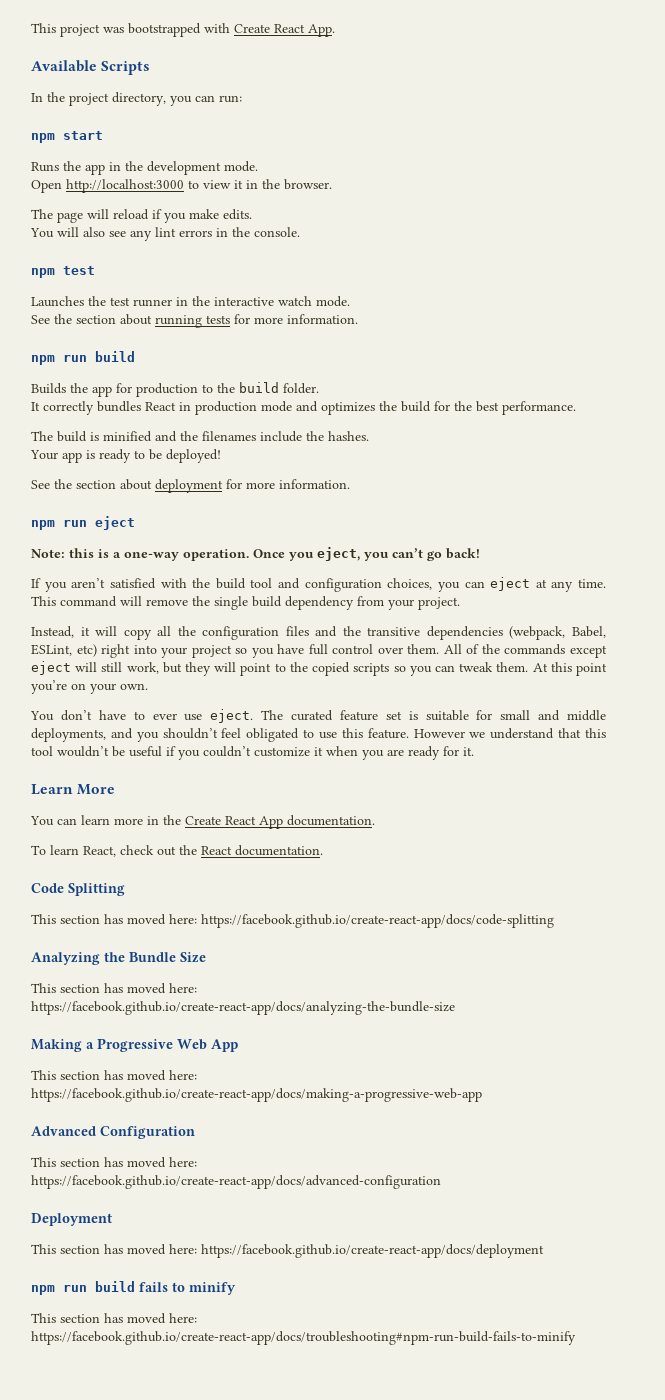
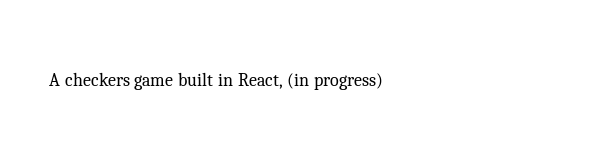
[31,23,335,37] [31,60,151,75] [31,92,242,106] [31,131,103,143] [31,161,258,175] [31,179,332,193] [31,209,252,223] [30,227,300,241] [31,266,95,278] [31,296,350,307] [31,314,358,328] [31,351,135,365] [31,382,319,397] [31,401,576,415] [31,431,369,442] [30,449,221,463] [31,479,350,493] [31,516,135,530] [31,547,480,561] [31,577,606,592] [31,596,460,610] [31,626,607,640] [31,644,607,658] [31,661,608,676] [31,680,148,694] [30,709,606,723] [31,728,606,742] [31,746,474,760] [31,784,116,795] [30,815,375,829] [31,845,323,857] [31,883,125,896] [31,914,554,928] [31,952,206,965] [31,983,197,994] [31,1001,455,1015] [31,1038,238,1052] [31,1070,197,1081] [31,1088,482,1102] [31,1126,195,1139] [31,1157,197,1168] [31,1175,441,1189] [31,1213,112,1226] [31,1244,544,1258] [31,1281,236,1295] [31,1313,197,1324] [31,1331,576,1345] This project was bootstrapped with Create React App. // Available Scripts // In the project directory, you can run: // npm start // Runs the app in the development mode. // Open http://localhost:3000 to view it in the browser. // The page will reload if you make edits. // You will also see any lint errors in the console. // npm test // Launches the test runner in the interactive watch mode. // See the section about running tests for more information. // npm run build // Builds the app for production to the build folder. // It correctly bundles React in production mode and optimizes the build for the best performance. // The build is minified and the filenames include the hashes. // Your app is ready to be deployed! // See the section about deployment for more information. // npm run eject // Note: this is a one-way operation. Once you eject, you can’t go back! // If you aren’t satisfied with the build tool and configuration choices, you can eject at any time. This command will remove the single build dependency from your project. // Instead, it will copy all the configuration files and the transitive dependencies (webpack, Babel, ESLint, etc) right into your project so you have full control over them. All of the commands except eject will still work, but they will point to the copied scripts so you can tweak them. At this point you’re on your own. // You don’t have to ever use eject. The curated feature set is suitable for small and middle deployments, and you shouldn’t feel obligated to use this feature. However we understand that this tool wouldn’t be useful if you couldn’t customize it when you are ready for it. // Learn More // You can learn more in the Create React App documentation. // To learn React, check out the React documentation. // Code Splitting // This section has moved here: https://facebook.github.io/create-react-app/docs/code-splitting // Analyzing the Bundle Size // This section has moved here: https://facebook.github.io/create-react-app/docs/analyzing-the-bundle-size // Making a Progressive Web App // This section has moved here: https://facebook.github.io/create-react-app/docs/making-a-progressive-web-app // Advanced Configuration // This section has moved here: https://facebook.github.io/create-react-app/docs/advanced-configuration // Deployment // This section has moved here: https://facebook.github.io/create-react-app/docs/deployment // npm run build fails to minify // This section has moved here: https://facebook.github.io/create-react-app/docs/troubleshooting#npm-run-build-fails-to-minify -> [49,72,384,90] A checkers game built in React, (in progress)

